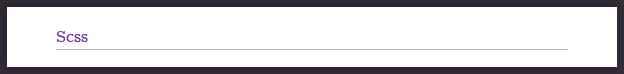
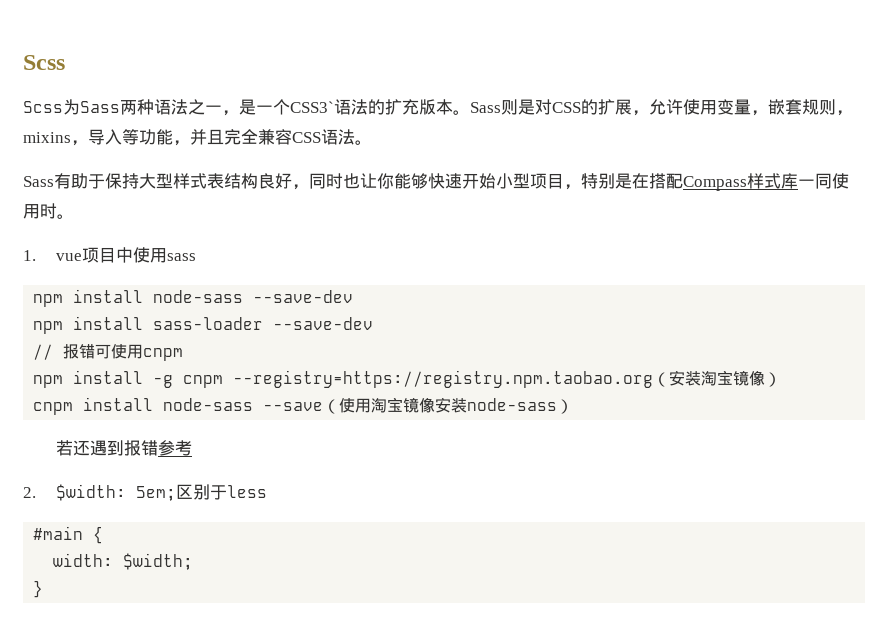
[56,31,88,42] Scss -> [23,55,65,70] [23,99,853,116] [23,129,372,146] [23,173,849,191] [23,203,74,219] [23,247,197,263] [33,289,354,307] [33,316,374,334] [33,344,184,361] [33,370,782,388] [33,397,574,415] [56,440,193,456] [23,484,268,501] [33,526,104,544] [53,553,194,570] [33,580,44,598] Scss // Scss为Sass两种语法之一，是一个CSS3`语法的扩充版本。Sass则是对CSS的扩展，允许使用变量，嵌套规则，mixins，导入等功能，并且完全兼容CSS语法。 // Sass有助于保持大型样式表结构良好，同时也让你能够快速开始小型项目，特别是在搭配Compass样式库一同使用时。 // 1. vue项目中使用sass // npm install node-sass --save-dev // npm install sass-loader --save-dev // // 报错可使用cnpm // npm install -g cnpm --registry=https://registry.npm.taobao.org（安装淘宝镜像） // cnpm install node-sass --save（使用淘宝镜像安装node-sass） // 若还遇到报错参考 // 2. $width: 5em;区别于less // #main { // width: $width; // }

